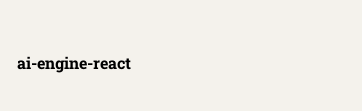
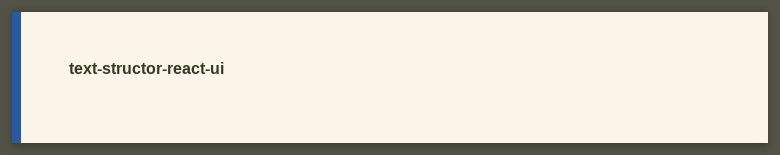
[17,56,131,73] ai-engine-react -> [69,62,224,74] text-structor-react-ui

